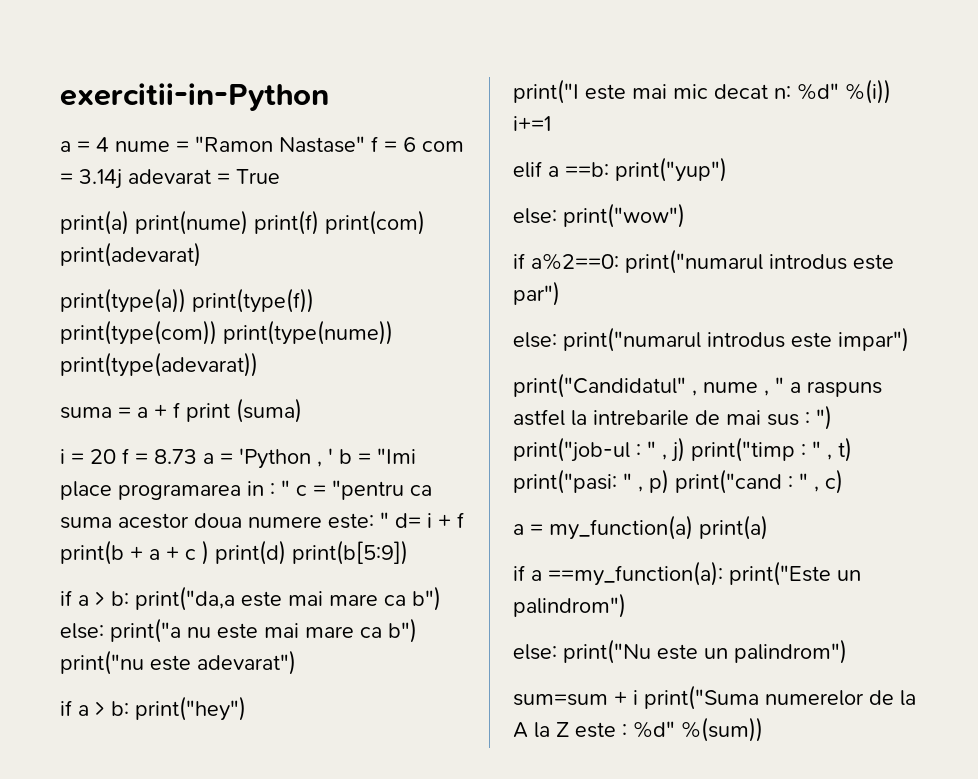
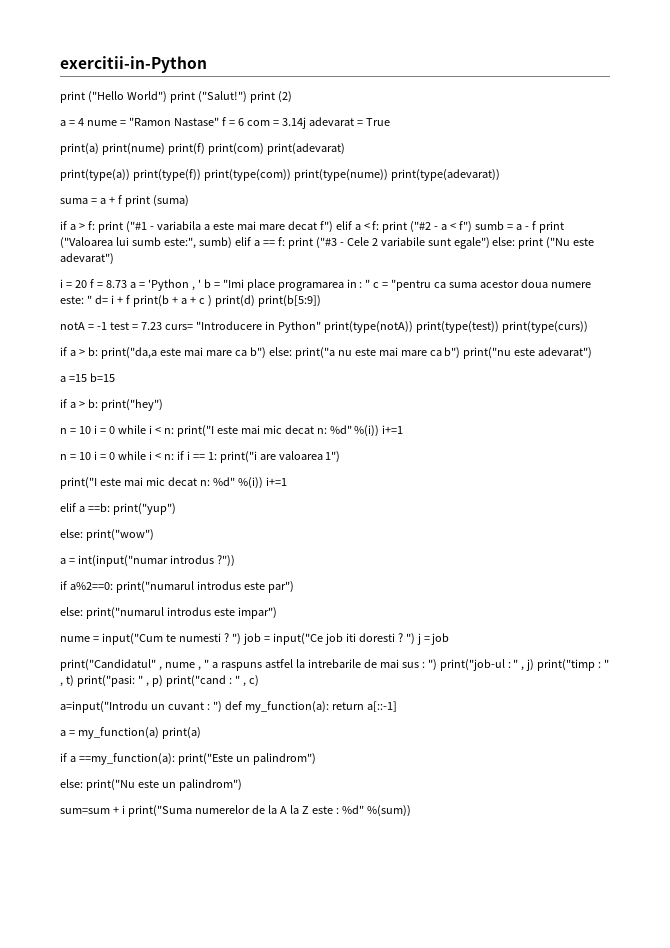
(329, 97) none -> [60,91,292,103] // print ("Hello World") print ("Salut!") print (2)
(302, 410) none -> [60,221,565,233] [60,237,595,249] [60,253,114,265] // if a > f: print ("#1 - variabila a este mai mare decat f") elif a < f: print ("#2 - a < f") sumb = a - f print ("Valoarea lui sumb este:", sumb) elif a == f: print ("#3 - Cele 2 variabile sunt egale") else: print ("Nu este adevarat")
(408, 552) none -> [60,321,588,333] // notA = -1 test = 7.23 curs= "Introducere in Python" print(type(notA)) print(type(test)) print(type(curs))
(296, 662) none -> [60,373,115,382] // a =15 b=15
(246, 708) none -> [60,425,404,437] [60,451,341,463] // n = 10 i = 0 while i < n: print("I este mai mic decat n: %d" %(i)) i+=1 // n = 10 i = 0 while i < n: if i == 1: print("i are valoarea 1")
(685, 215) none -> [60,555,235,567] // a = int(input("numar introdus ?"))
(909, 339) none -> [60,633,450,645] // nume = input("Cum te numesti ? ") job = input("Ce job iti doresti ? ") j = job
(843, 481) none -> [60,701,397,713] // a=input("Introdu un cuvant : ") def my_function(a): return a[::-1]

